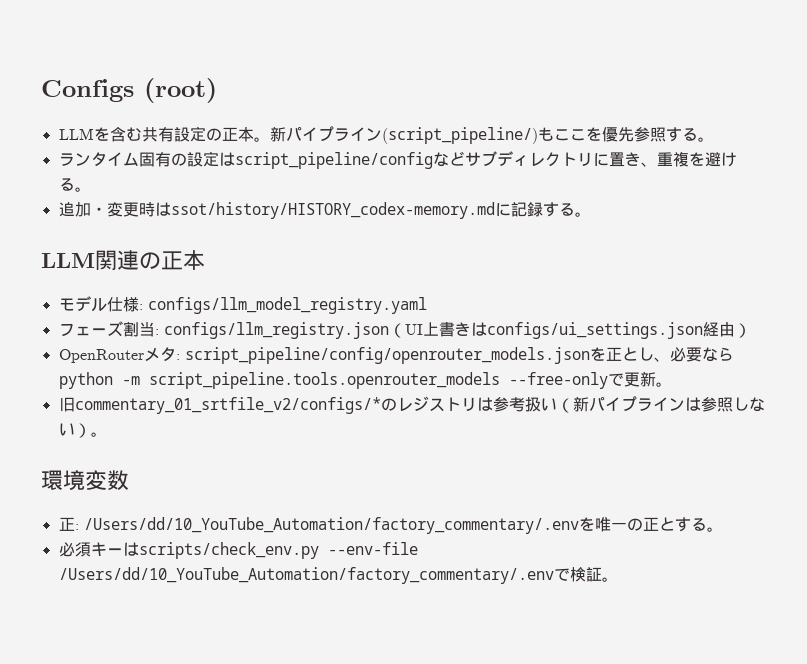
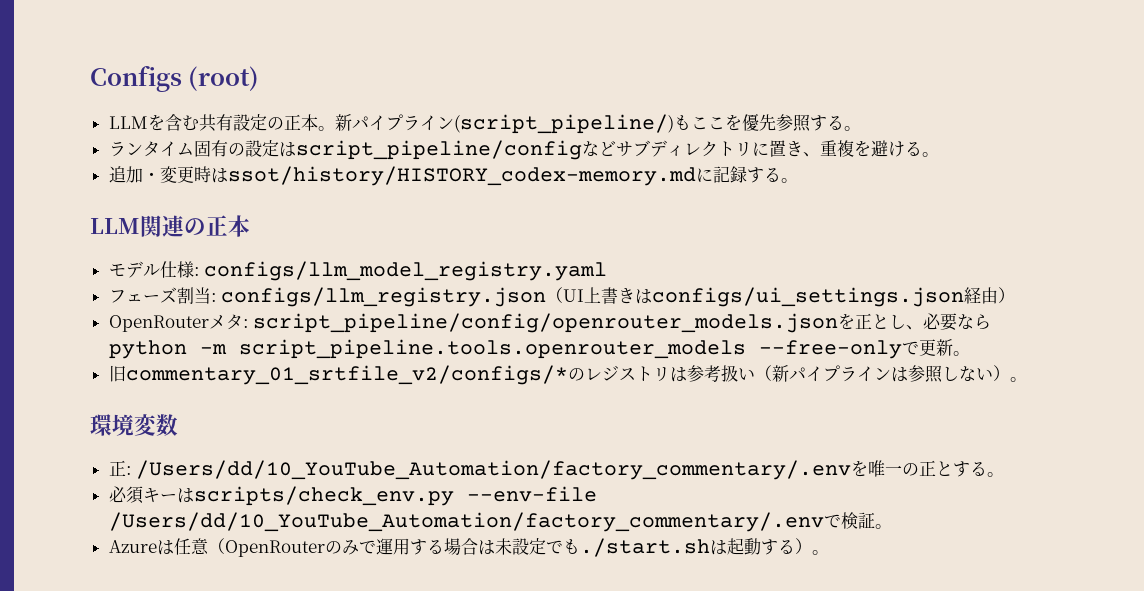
(618, 579) none -> [108,538,829,557] // Azureは任意（OpenRouterのみで運用する場合は未設定でも./start.shは起動する）。

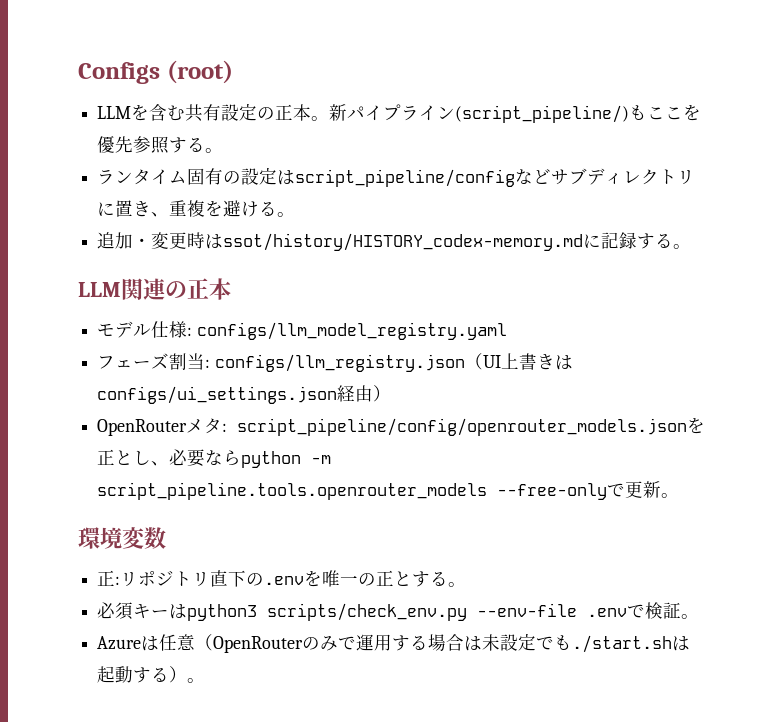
[108,365,1027,385] // 旧commentary_01_srtfile_v2/configs/*のレジストリは参考扱い（新パイプラインは参照しない）。 -> (680, 495) none
[136,460,852,480] /Users/dd/10_YouTube_Automation/factory_commentary/.env -> [120,570,305,587] リポジトリ直下の.env
(194, 495) none -> [187,604,258,621] python3
[108,512,824,532] /Users/dd/10_YouTube_Automation/factory_commentary/.env -> [587,608,628,617] .env

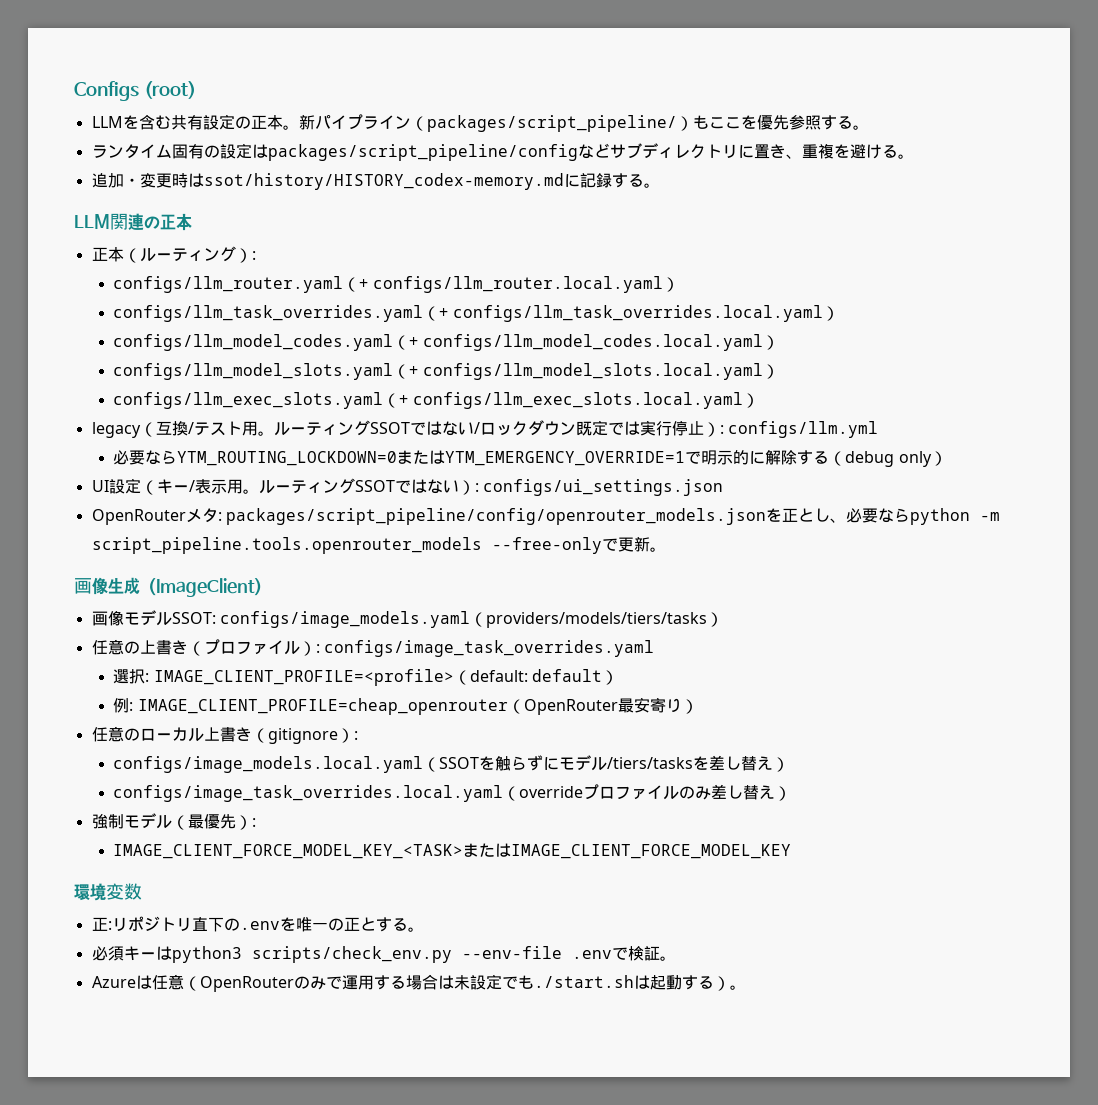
[455,105,630,123] (script_pipeline/) -> [410,115,693,132] （packages/script_pipeline/）
[295,169,516,187] script_pipeline/config -> [267,144,578,161] packages/script_pipeline/config
[97,321,507,340] [97,353,573,372] モデル仕様: configs/llm_model_registry.yaml // フェーズ割当: configs/llm_registry.json（UI上書きは -> [91,246,256,263] [113,276,679,293] [113,305,839,322] [113,334,779,351] [113,363,779,380] [113,392,759,409] [91,420,878,438] [113,450,947,467] [91,478,479,495] 正本（ルーティング）: // configs/llm_router.yaml（+ configs/llm_router.local.yaml） // configs/llm_task_overrides.yaml（+ configs/llm_task_overrides.local.yaml） // configs/llm_model_codes.yaml（+ configs/llm_model_codes.local.yaml） // configs/llm_model_slots.yaml（+ configs/llm_model_slots.local.yaml） // configs/llm_exec_slots.yaml（+ configs/llm_exec_slots.local.yaml） // legacy（互換/テスト用。ルーティングSSOTではない/ロックダウン既定では実行停止）: configs/llm.yml // 必要ならYTM_ROUTING_LOCKDOWN=0またはYTM_EMERGENCY_OVERRIDE=1で明示的に解除する（debug only） // UI設定（キー/表示用。ルーティングSSOTではない）:
[337,385,392,402] 経由） -> (723, 487) none
[236,418,687,436] script_pipeline/config/openrouter_models.json -> [225,508,766,525] packages/script_pipeline/config/openrouter_models.json
(680, 495) none -> [74,577,270,597] [91,610,723,628] [91,639,654,657] [113,669,619,686] [113,697,698,715] [91,726,358,744] [113,755,790,773] [113,784,792,802] [91,813,256,830] [113,843,792,859] // 画像生成（ImageClient） // 画像モデルSSOT: configs/image_models.yaml（providers/models/tiers/tasks） // 任意の上書き（プロファイル）: configs/image_task_overrides.yaml // 選択: IMAGE_CLIENT_PROFILE=<profile>（default: default） // 例: IMAGE_CLIENT_PROFILE=cheap_openrouter（OpenRouter最安寄り） // 任意のローカル上書き（gitignore）: // configs/image_models.local.yaml（SSOTを触らずにモデル/tiers/tasksを差し替え） // configs/image_task_overrides.local.yaml（overrideプロファイルのみ差し替え） // 強制モデル（最優先）: // IMAGE_CLIENT_FORCE_MODEL_KEY_<TASK>またはIMAGE_CLIENT_FORCE_MODEL_KEY

